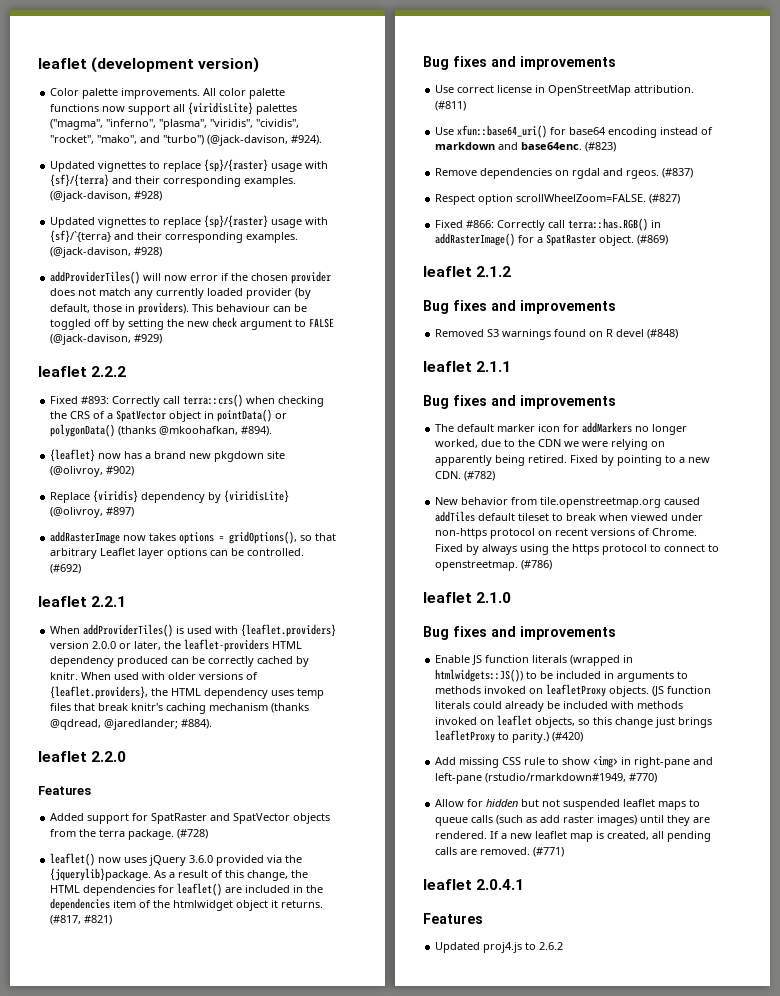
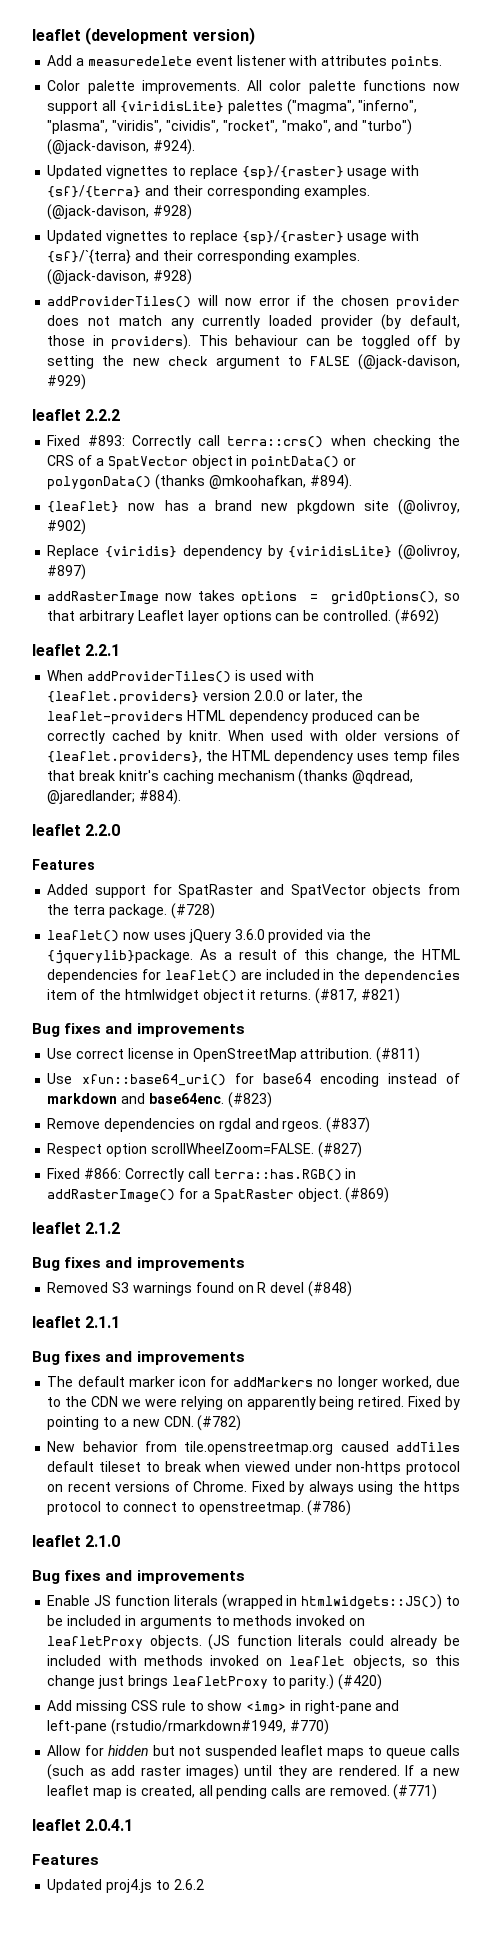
(260, 65) none -> [47,55,442,70] // Add a measuredelete event listener with attributes points.

